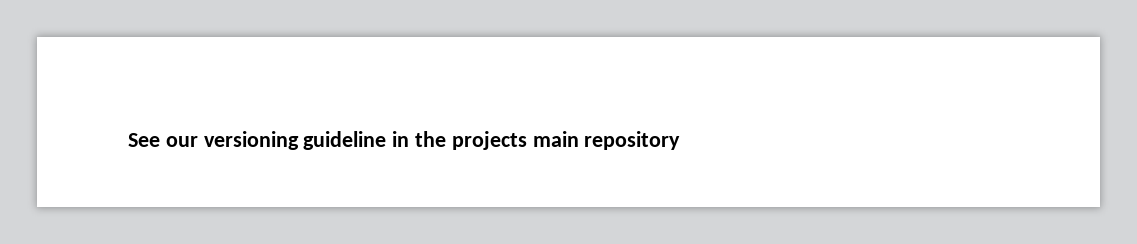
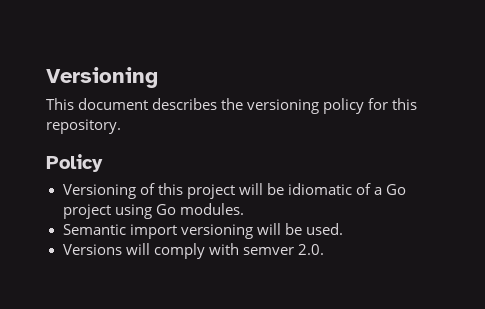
[128,131,681,150] See our versioning guideline in the projects main repository -> [46,67,158,88] [46,98,418,114] [46,119,121,134] [46,154,103,172] [62,183,406,199] [62,203,244,219] [62,223,343,239] [62,243,324,259] Versioning // This document describes the versioning policy for this repository. // Policy // Versioning of this project will be idiomatic of a Go project using Go modules. // Semantic import versioning will be used. // Versions will comply with semver 2.0.

